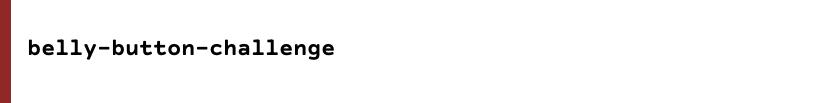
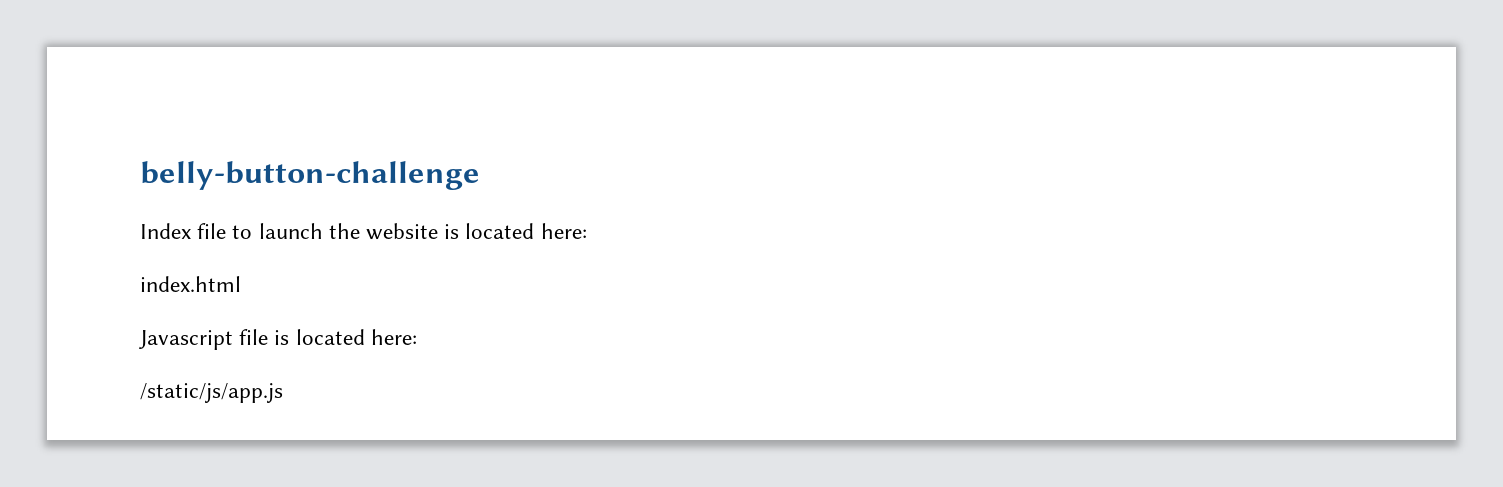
(335, 49) none -> [140,223,587,240] [140,276,241,292] [139,329,417,350] [140,383,283,403] // Index file to launch the website is located here: // index.html // Javascript file is located here: // /static/js/app.js

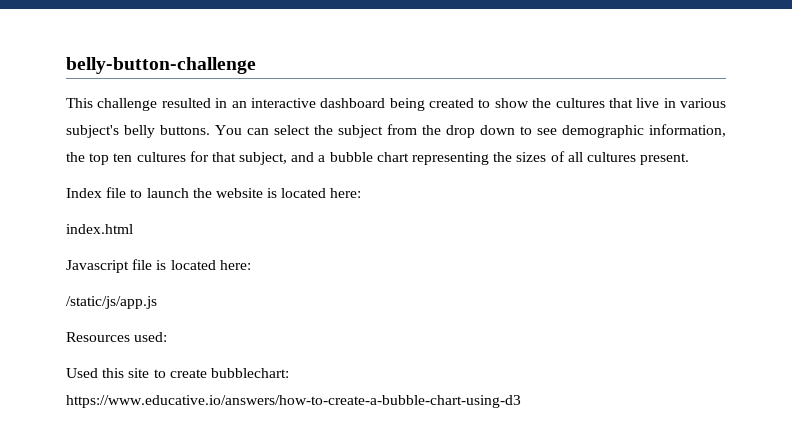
(480, 175) none -> [66,98,726,111] [66,124,726,138] [66,151,690,165] // This challenge resulted in an interactive dashboard being created to show the cultures that live in various subject's belly buttons. You can select the subject from the drop down to see demographic information, the top ten cultures for that subject, and a bubble chart representing the sizes of all cultures present.
(283, 393) none -> [66,332,168,342] [66,368,289,378] [66,395,521,408] // Resources used: // Used this site to create bubblechart: https://www.educative.io/answers/how-to-create-a-bubble-chart-using-d3

